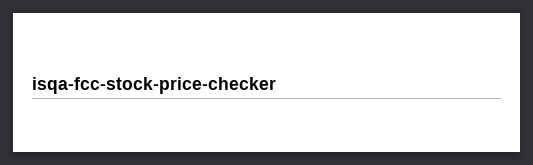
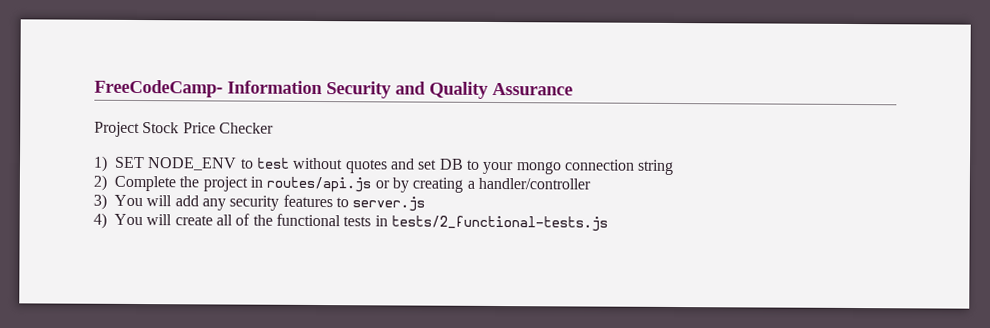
[32,77,276,94] isqa-fcc-stock-price-checker -> [94,79,573,99] [94,121,274,138] [93,155,675,175] [93,174,591,193] [93,193,426,212] [93,212,608,232] FreeCodeCamp- Information Security and Quality Assurance // Project Stock Price Checker // 1) SET NODE_ENV to test without quotes and set DB to your mongo connection string // 2) Complete the project in routes/api.js or by creating a handler/controller // 3) You will add any security features to server.js // 4) You will create all of the functional tests in tests/2_functional-tests.js

